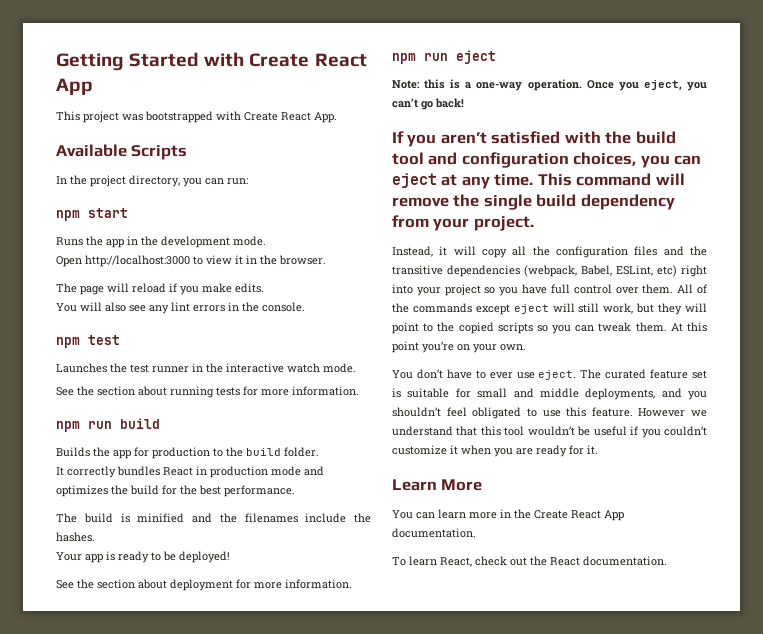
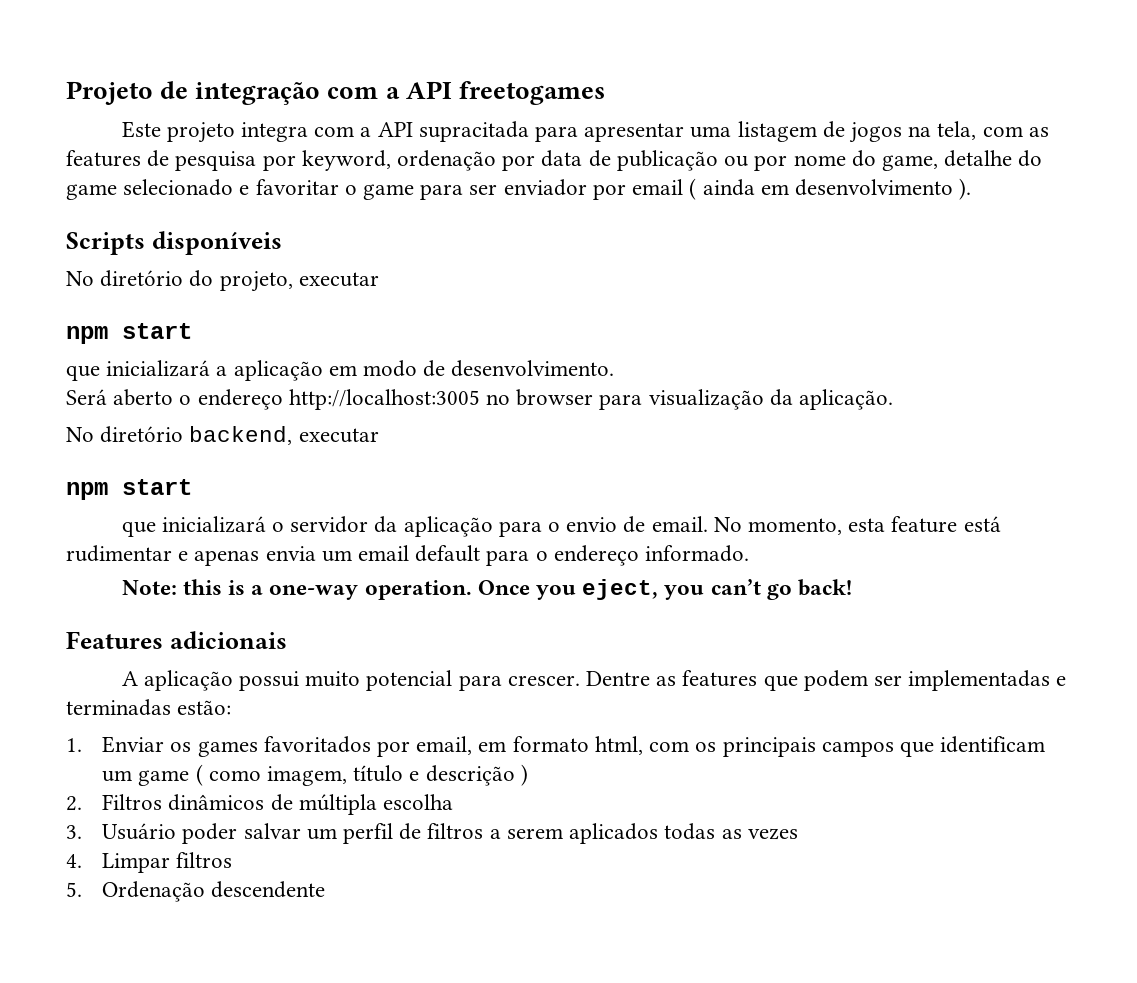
[56,52,367,71] [56,78,93,95] [56,111,337,123] [56,144,188,160] [56,175,248,187] [56,208,128,221] [56,236,266,248] [56,255,326,267] [56,283,264,295] [56,302,305,314] [56,335,120,348] [56,363,356,373] [56,386,359,398] [56,418,160,432] [56,447,319,459] [56,466,324,478] [56,485,295,497] [56,513,371,523] [56,532,95,542] [56,551,230,563] [56,579,352,591] [392,50,496,64] Getting Started with Create React App // This project was bootstrapped with Create React App. // Available Scripts // In the project directory, you can run: // npm start // Runs the app in the development mode. // Open http://localhost:3000 to view it in the browser. // The page will reload if you make edits. // You will also see any lint errors in the console. // npm test // Launches the test runner in the interactive watch mode. // See the section about running tests for more information. // npm run build // Builds the app for production to the build folder. // It correctly bundles React in production mode and optimizes the build for the best performance. // The build is minified and the filenames include the hashes. // Your app is ready to be deployed! // See the section about deployment for more information. // npm run eject -> [66,81,605,105] [121,121,1049,143] [66,150,1043,171] [66,178,972,200] [66,231,282,255] [66,270,379,292] [66,323,192,344] [66,360,615,381] [66,389,894,410] [66,426,379,445] [66,479,192,500] [121,516,1001,537] [66,545,750,566] Projeto de integração com a API freetogames // Este projeto integra com a API supracitada para apresentar uma listagem de jogos na tela, com as features de pesquisa por keyword, ordenação por data de publicação ou por nome do game, detalhe do game selecionado e favoritar o game para ser enviador por email ( ainda em desenvolvimento ). // Scripts disponíveis // No diretório do projeto, executar // npm start // que inicializará a aplicação em modo de desenvolvimento. // Será aberto o endereço http://localhost:3005 no browser para visualização da aplicação. // No diretório backend, executar // npm start // que inicializará o servidor da aplicação para o envio de email. No momento, esta feature está rudimentar e apenas envia um email default para o endereço informado.
[392,131,676,147] [392,152,702,168] [392,173,685,189] [392,194,675,210] [392,215,534,231] [392,246,707,258] [392,265,707,277] [392,284,707,296] [392,303,707,315] [392,322,707,334] [392,341,526,353] [392,369,707,380] [392,388,707,400] [392,407,707,419] [392,426,707,438] [392,445,598,457] [392,479,483,491] [392,509,624,521] [392,528,476,538] [392,556,667,567] If you aren’t satisfied with the build tool and configuration choices, you can eject at any time. This command will remove the single build dependency from your project. // Instead, it will copy all the configuration files and the transitive dependencies (webpack, Babel, ESLint, etc) right into your project so you have full control over them. All of the commands except eject will still work, but they will point to the copied scripts so you can tweak them. At this point you’re on your own. // You don’t have to ever use eject. The curated feature set is suitable for small and middle deployments, and you shouldn’t feel obligated to use this feature. However we understand that this tool wouldn’t be useful if you couldn’t customize it when you are ready for it. // Learn More // You can learn more in the Create React App documentation. // To learn React, check out the React documentation. -> [66,631,287,649] [121,670,1067,691] [66,699,232,716] [66,736,1046,757] [102,764,528,786] [66,794,454,815] [66,823,798,844] [66,852,233,873] [66,881,326,902] Features adicionais // A aplicação possui muito potencial para crescer. Dentre as features que podem ser implementadas e terminadas estão: // 1. Enviar os games favoritados por email, em formato html, com os principais campos que identificam um game ( como imagem, título e descrição ) // 2. Filtros dinâmicos de múltipla escolha // 3. Usuário poder salvar um perfil de filtros a serem aplicados todas as vezes // 4. Limpar filtros // 5. Ordenação descendente

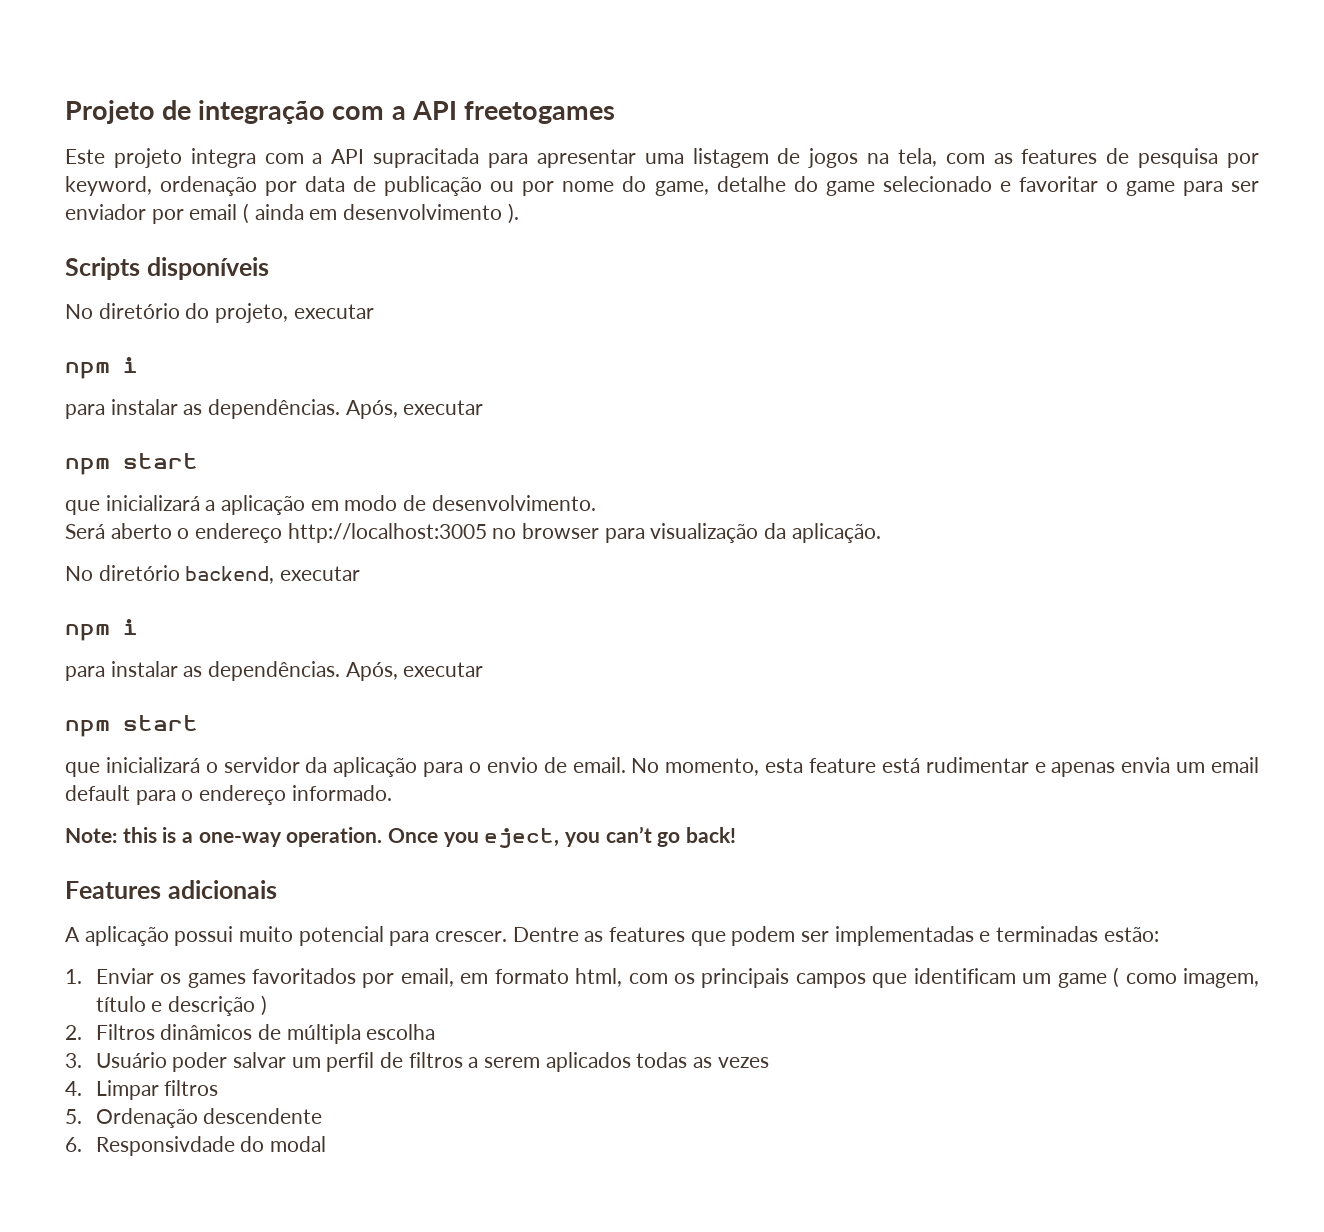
(379, 279) none -> [65,357,138,379] [65,399,484,419] // npm i // para instalar as dependências. Após, executar
(379, 435) none -> [65,619,138,641] [65,661,484,681] // npm i // para instalar as dependências. Após, executar
(326, 889) none -> [65,1136,326,1156] // 6. Responsivdade do modal

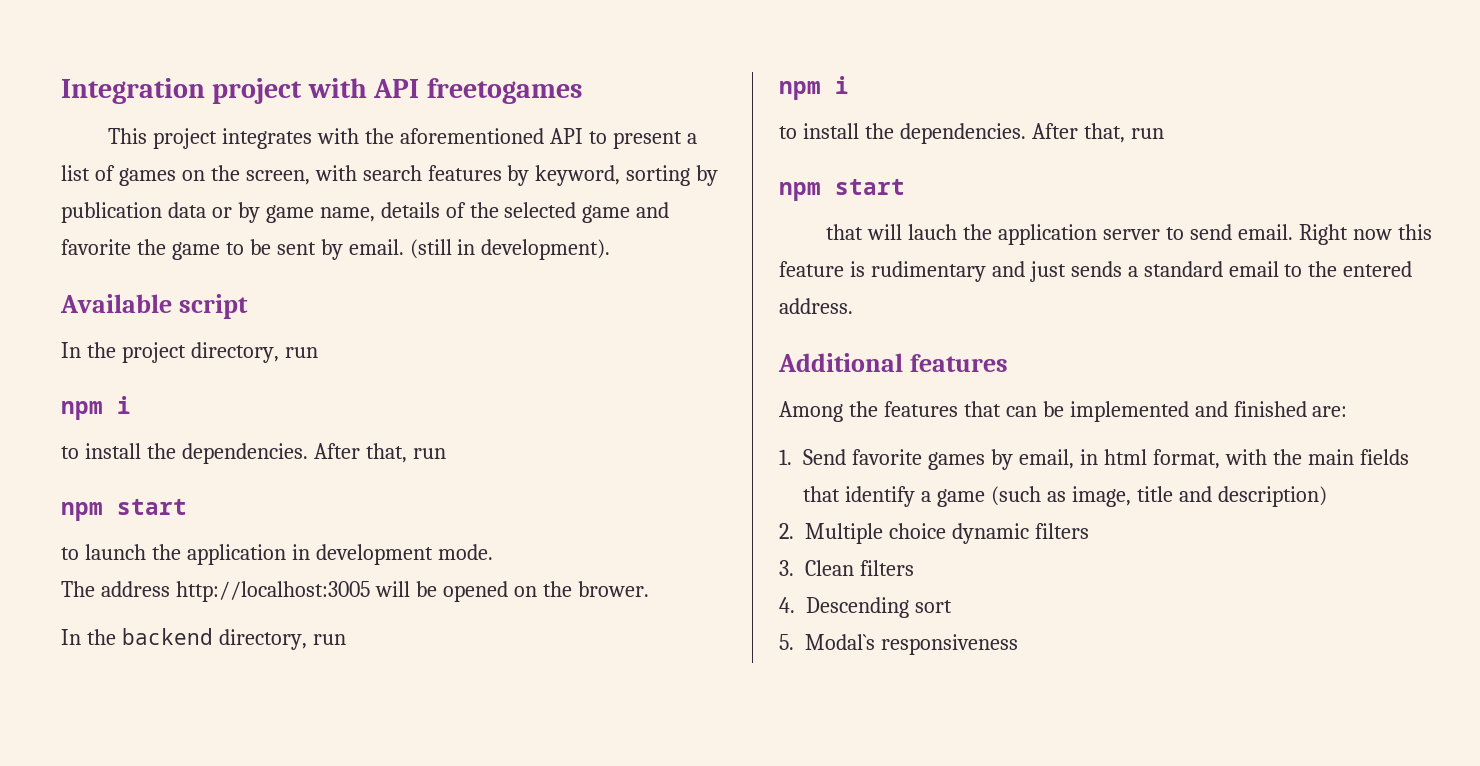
[65,100,615,124] [65,148,1259,168] [65,176,1259,196] [65,203,519,224] [65,257,269,280] [65,303,374,323] [65,357,138,379] [65,399,484,419] [65,453,198,475] [65,495,596,515] [65,523,881,543] [65,565,361,584] [65,619,138,641] [65,661,484,681] [65,715,198,737] [65,757,1260,777] [65,785,392,805] [65,826,737,848] [65,880,277,899] [65,926,1159,946] [65,967,1259,988] [95,995,267,1016] [65,1024,436,1044] [65,1052,769,1072] Projeto de integração com a API freetogames // Este projeto integra com a API supracitada para apresentar uma listagem de jogos na tela, com as features de pesquisa por keyword, ordenação por data de publicação ou por nome do game, detalhe do game selecionado e favoritar o game para ser enviador por email ( ainda em desenvolvimento ). // Scripts disponíveis // No diretório do projeto, executar // npm i // para instalar as dependências. Após, executar // npm start // que inicializará a aplicação em modo de desenvolvimento. // Será aberto o endereço http://localhost:3005 no browser para visualização da aplicação. // No diretório backend, executar // npm i // para instalar as dependências. Após, executar // npm start // que inicializará o servidor da aplicação para o envio de email. No momento, esta feature está rudimentar e apenas envia um email default para o endereço informado. // Note: this is a one-way operation. Once you eject, you can’t go back! // Features adicionais // A aplicação possui muito potencial para crescer. Dentre as features que podem ser implementadas e terminadas estão: // 1. Enviar os games favoritados por email, em formato html, com os principais campos que identificam um game ( como imagem, título e descrição ) // 2. Filtros dinâmicos de múltipla escolha // 3. Usuário poder salvar um perfil de filtros a serem aplicados todas as vezes -> [61,78,582,104] [108,128,697,149] [61,165,719,186] [61,202,670,223] [61,239,611,260] [60,294,248,319] [61,342,318,363] [61,396,131,420] [61,443,446,464] [61,499,187,521] [61,544,493,565] [61,581,649,602] [61,628,346,650] [779,76,849,100] [779,123,1164,144] [779,179,905,201] [826,224,1432,245] [779,261,1413,282] [779,298,853,314] [778,353,1008,372] [779,401,1348,422] [779,449,1409,470] [803,486,1327,507] [779,523,1089,544] [779,560,914,576] Integration project with API freetogames // This project integrates with the aforementioned API to present a list of games on the screen, with search features by keyword, sorting by publication data or by game name, details of the selected game and favorite the game to be sent by email. (still in development). // Available script // In the project directory, run // npm i // to install the dependencies. After that, run // npm start // to launch the application in development mode. // The address http://localhost:3005 will be opened on the brower. // In the backend directory, run // npm i // to install the dependencies. After that, run // npm start // that will lauch the application server to send email. Right now this feature is rudimentary and just sends a standard email to the entered address. // Additional features // Among the features that can be implemented and finished are: // 1. Send favorite games by email, in html format, with the main fields that identify a game (such as image, title and description) // 2. Multiple choice dynamic filters // 3. Clean filters
[95,1080,219,1100] Limpar filtros -> [806,597,952,618] Descending sort
[95,1108,323,1128] [65,1136,326,1156] Ordenação descendente // 6. Responsivdade do modal -> [805,634,1018,655] Modal`s responsiveness

